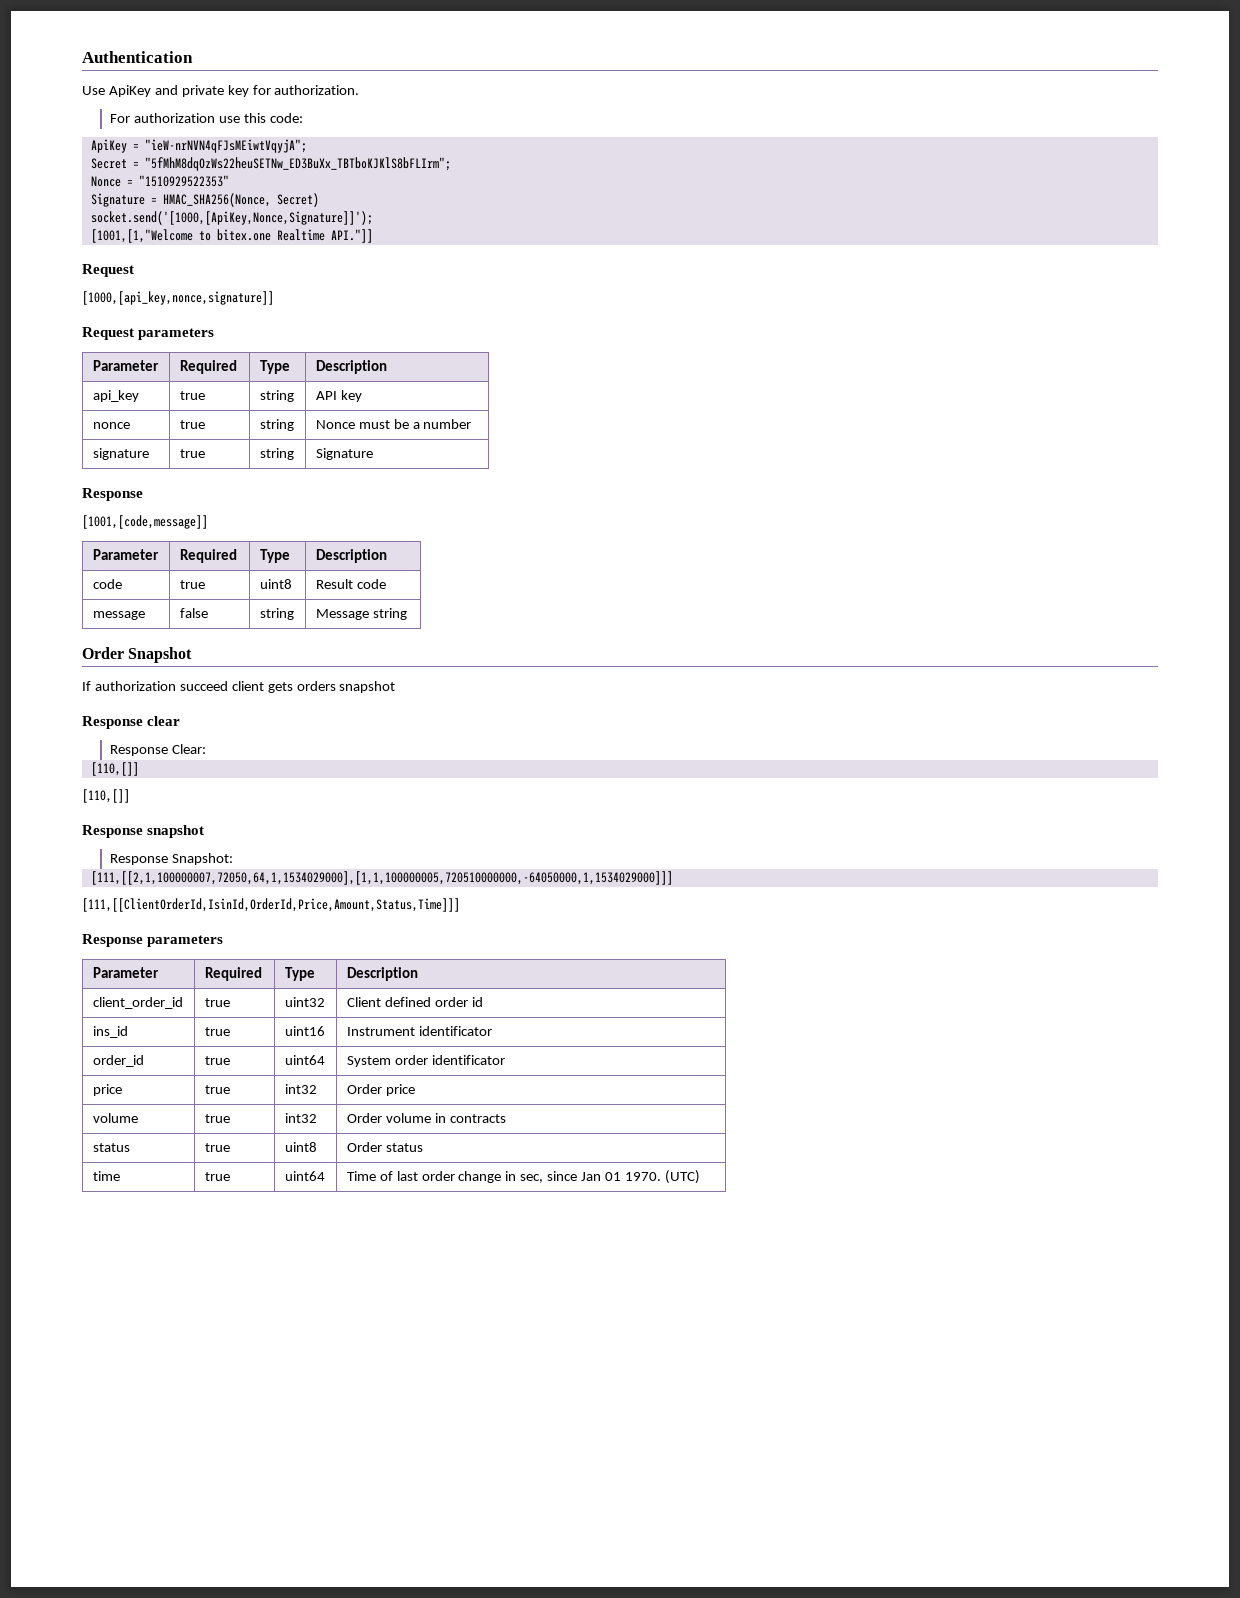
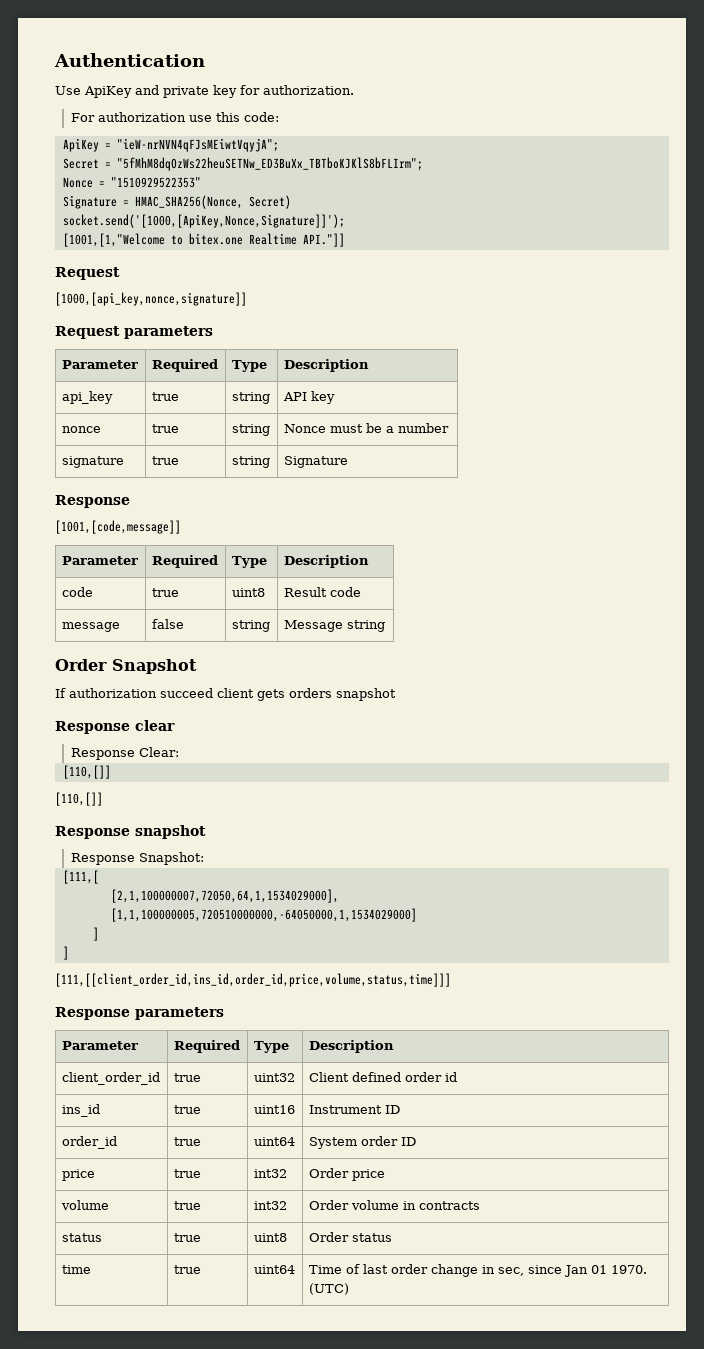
[90,871,673,885] [82,898,460,912] [111,[[2,1,100000007,72050,64,1,1534029000],[1,1,100000005,720510000000,-64050000,1,1534029000]]] // [111,[[ClientOrderId,IsinId,OrderId,Price,Amount,Status,Time]]] -> [62,870,99,884] [110,889,339,903] [110,908,417,922] [92,927,99,941] [62,946,69,960] [55,973,451,987] [111,[ // [2,1,100000007,72050,64,1,1534029000], // [1,1,100000005,720510000000,-64050000,1,1534029000] // ] // ] // [111,[[client_order_id,ins_id,order_id,price,volume,status,time]]]
[418,1026,492,1036] identificator -> [384,1105,400,1114] ID
[431,1055,505,1065] identificator -> [400,1137,416,1146] ID

